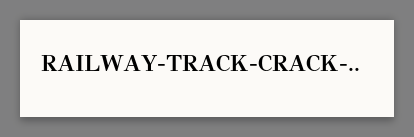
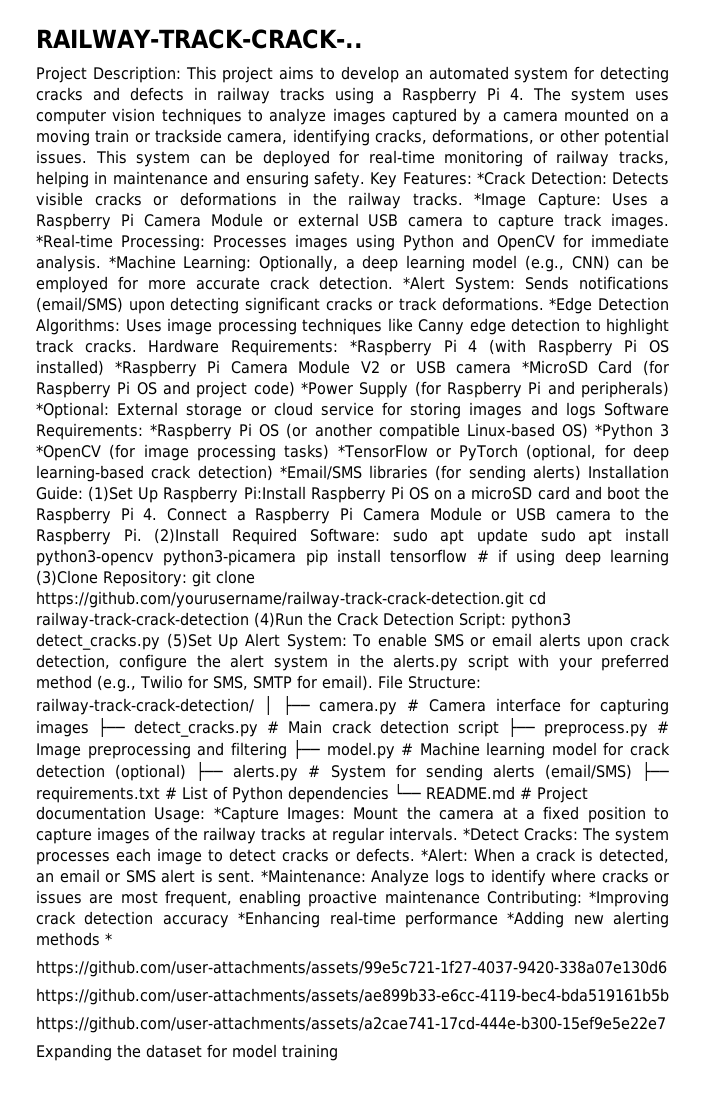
(360, 63) none -> [36,66,669,83] [36,87,669,104] [36,108,670,125] [36,129,669,146] [36,150,669,167] [36,171,670,188] [36,192,669,209] [36,213,669,230] [36,234,669,251] [36,255,669,272] [36,276,669,293] [36,297,669,314] [36,318,669,335] [36,339,669,356] [36,360,669,377] [36,381,669,398] [36,402,669,419] [36,423,670,440] [36,444,669,461] [36,465,669,482] [36,486,669,503] [36,507,669,524] [36,528,669,545] [36,549,669,566] [36,570,255,587] [36,591,546,608] [36,612,571,629] [36,633,670,650] [36,654,669,671] [36,675,481,692] [36,695,669,715] [36,717,670,737] [36,739,670,759] [36,761,670,781] [36,783,588,803] [36,806,670,823] [36,827,669,844] [36,848,669,865] [36,869,669,886] [36,890,669,907] [36,911,669,928] [36,932,112,946] [36,960,667,977] [36,988,669,1005] [36,1016,666,1033] [36,1044,338,1061] // Project Description: This project aims to develop an automated system for detecting cracks and defects in railway tracks using a Raspberry Pi 4. The system uses computer vision techniques to analyze images captured by a camera mounted on a moving train or trackside camera, identifying cracks, deformations, or other potential issues. This system can be deployed for real-time monitoring of railway tracks, helping in maintenance and ensuring safety. Key Features: *Crack Detection: Detects visible cracks or deformations in the railway tracks. *Image Capture: Uses a Raspberry Pi Camera Module or external USB camera to capture track images. *Real-time Processing: Processes images using Python and OpenCV for immediate analysis. *Machine Learning: Optionally, a deep learning model (e.g., CNN) can be employed for more accurate crack detection. *Alert System: Sends notifications (email/SMS) upon detecting significant cracks or track deformations. *Edge Detection Algorithms: Uses image processing techniques like Canny edge detection to highlight track cracks. Hardware Requirements: *Raspberry Pi 4 (with Raspberry Pi OS installed) *Raspberry Pi Camera Module V2 or USB camera *MicroSD Card (for Raspberry Pi OS and project code) *Power Supply (for Raspberry Pi and peripherals) *Optional: External storage or cloud service for storing images and logs Software Requirements: *Raspberry Pi OS (or another compatible Linux-based OS) *Python 3 *OpenCV (for image processing tasks) *TensorFlow or PyTorch (optional, for deep learning-based crack detection) *Email/SMS libraries (for sending alerts) Installation Guide: (1)Set Up Raspberry Pi:Install Raspberry Pi OS on a microSD card and boot the Raspberry Pi 4. Connect a Raspberry Pi Camera Module or USB camera to the Raspberry Pi. (2)Install Required Software: sudo apt update sudo apt install python3-opencv python3-picamera pip install tensorflow # if using deep learning (3)Clone Repository: git clone https://github.com/yourusername/railway-track-crack-detection.git cd railway-track-crack-detection (4)Run the Crack Detection Script: python3 detect_cracks.py (5)Set Up Alert System: To enable SMS or email alerts upon crack detection, configure the alert system in the alerts.py script with your preferred method (e.g., Twilio for SMS, SMTP for email). File Structure: railway-track-crack-detection/ │ ├── camera.py # Camera interface for capturing images ├── detect_cracks.py # Main crack detection script ├── preprocess.py # Image preprocessing and filtering ├── model.py # Machine learning model for crack detection (optional) ├── alerts.py # System for sending alerts (email/SMS) ├── requirements.txt # List of Python dependencies └── README.md # Project documentation Usage: *Capture Images: Mount the camera at a fixed position to capture images of the railway tracks at regular intervals. *Detect Cracks: The system processes each image to detect cracks or defects. *Alert: When a crack is detected, an email or SMS alert is sent. *Maintenance: Analyze logs to identify where cracks or issues are most frequent, enabling proactive maintenance Contributing: *Improving crack detection accuracy *Enhancing real-time performance *Adding new alerting methods * // https://github.com/user-attachments/assets/99e5c721-1f27-4037-9420-338a07e130d6 // https://github.com/user-attachments/assets/ae899b33-e6cc-4119-bec4-bda519161b5b // https://github.com/user-attachments/assets/a2cae741-17cd-444e-b300-15ef9e5e22e7 // Expanding the dataset for model training

